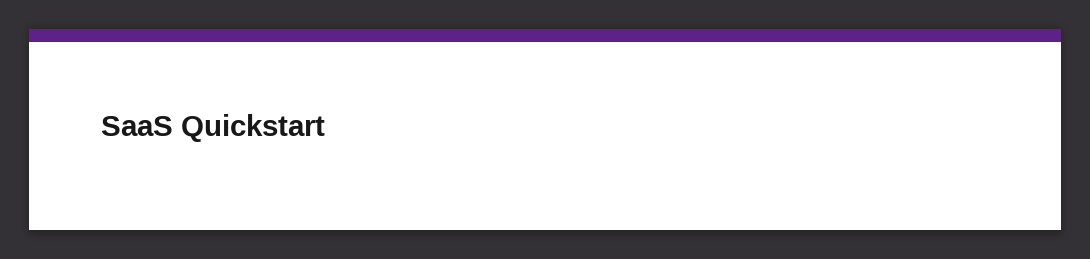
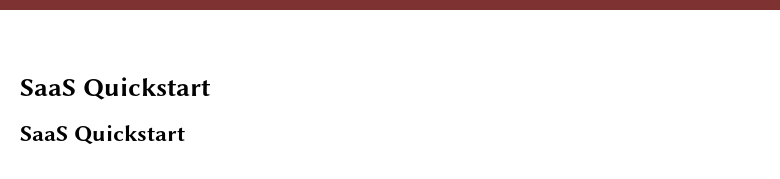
[101,114,325,142] SaaS Quickstart -> [20,77,212,100] [20,125,186,145] SaaS Quickstart // SaaS Quickstart

